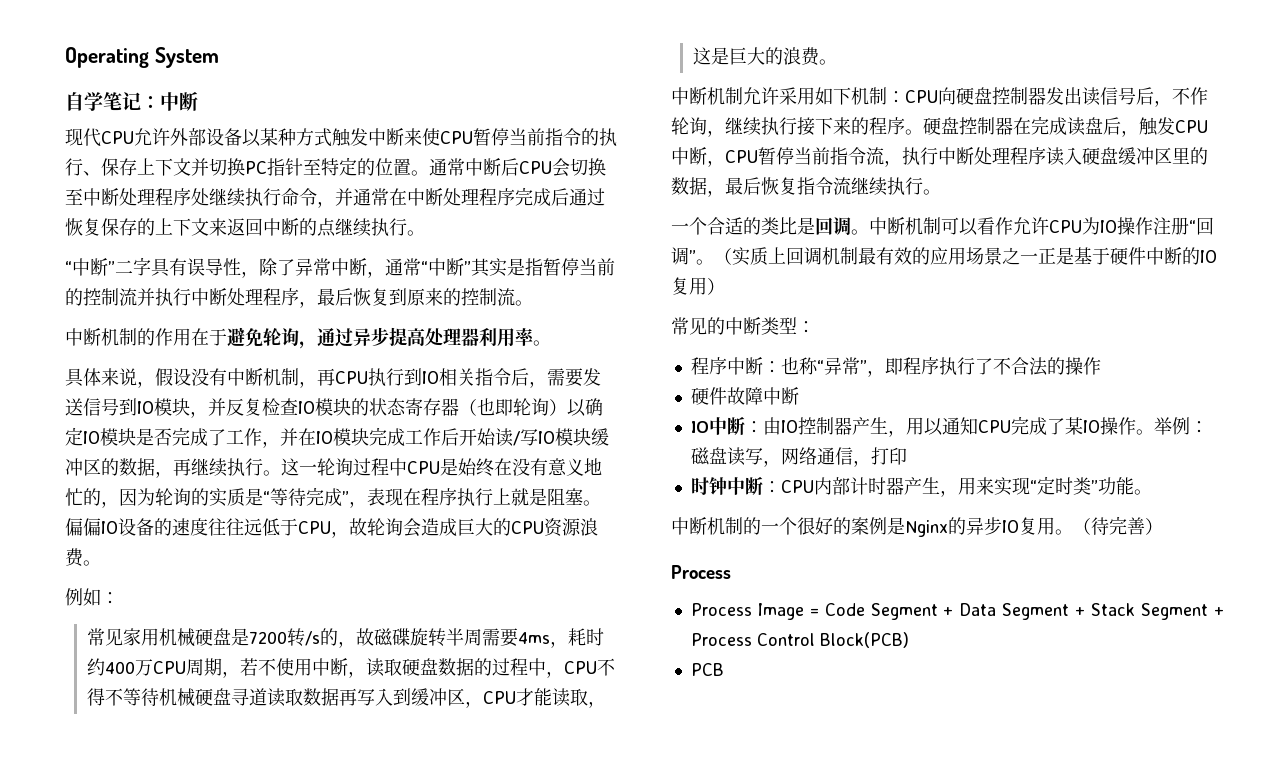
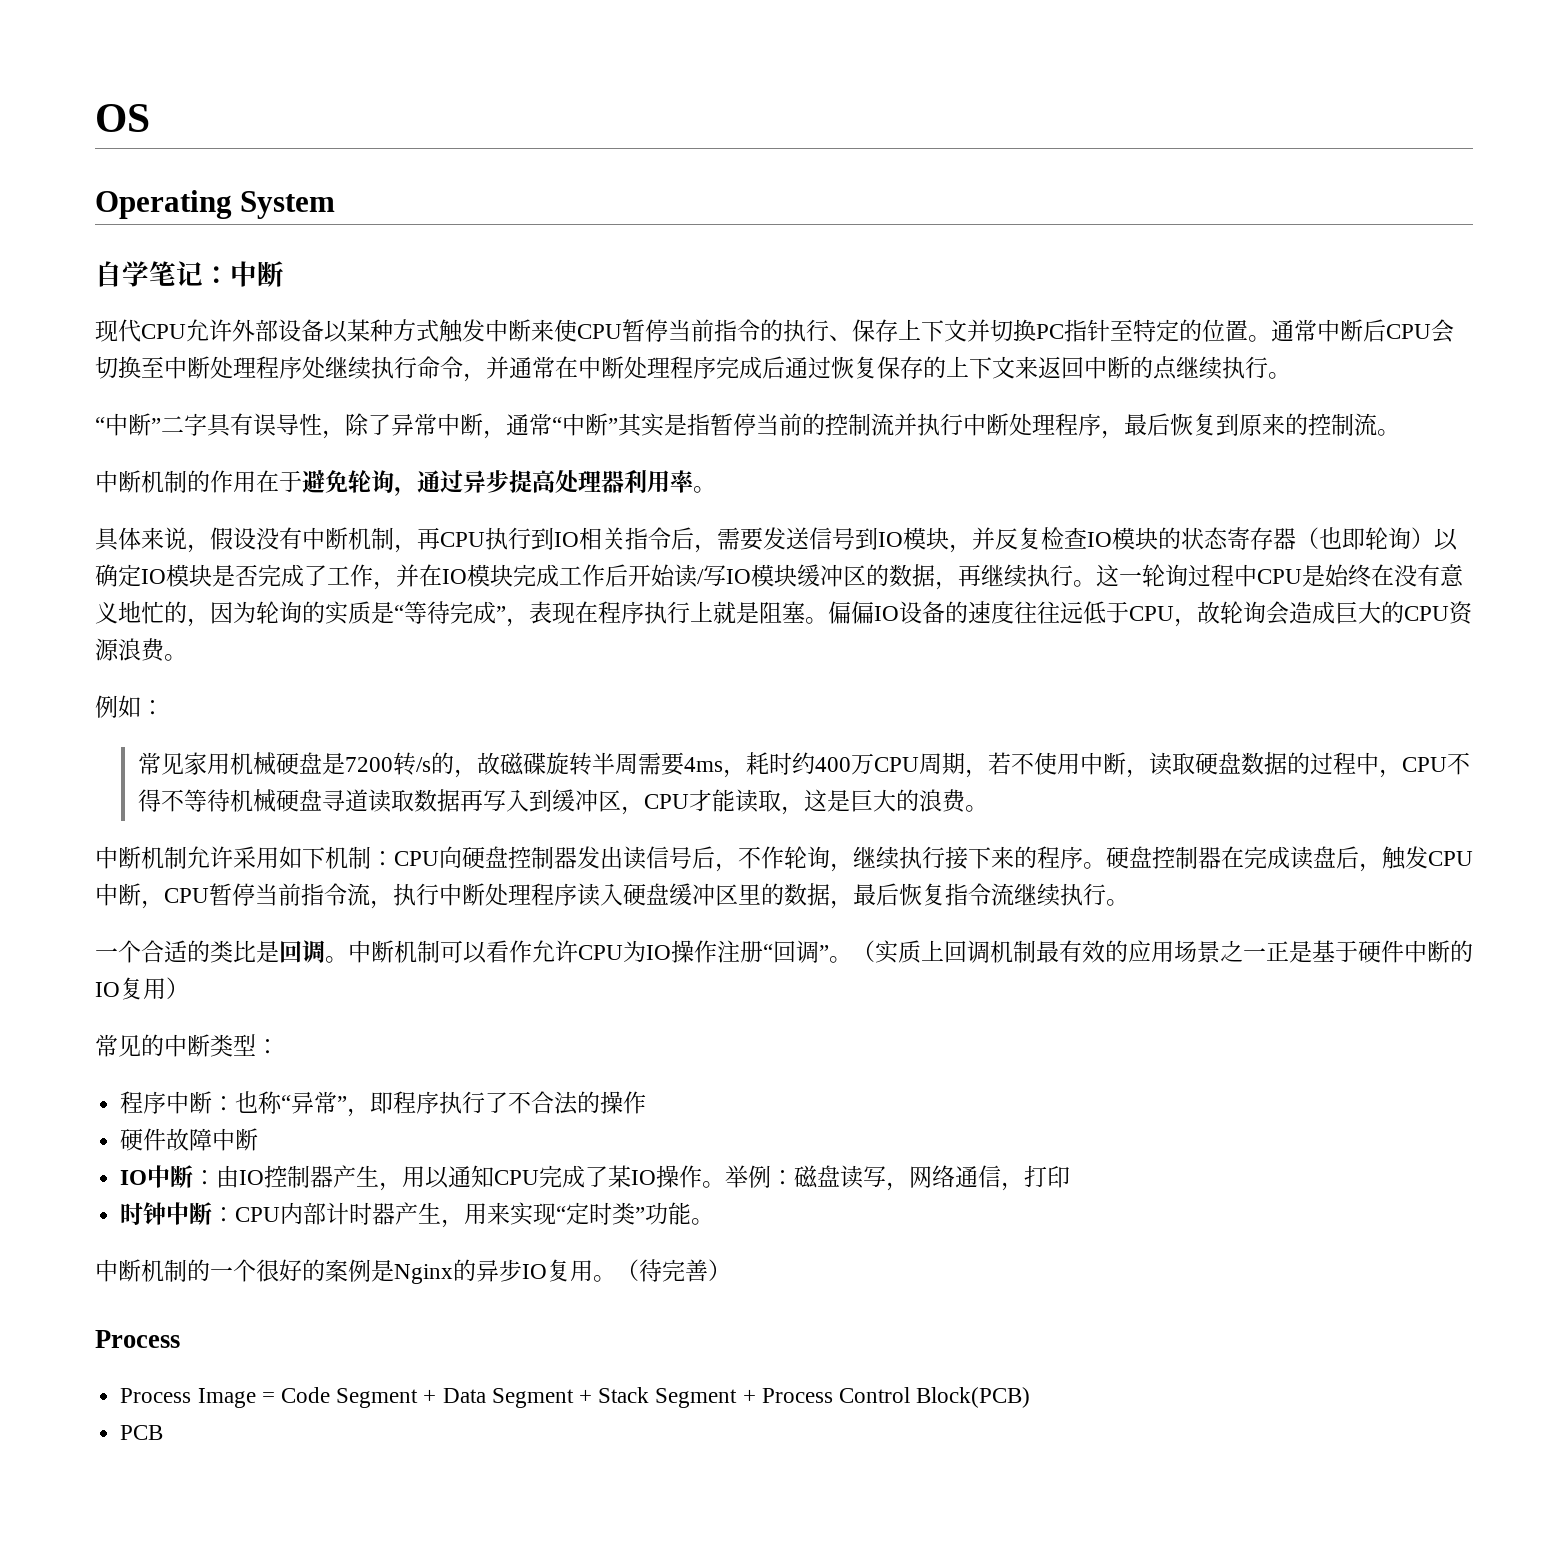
(65, 57) none -> [95,104,150,132] OS //

